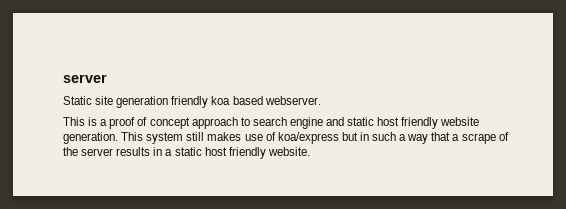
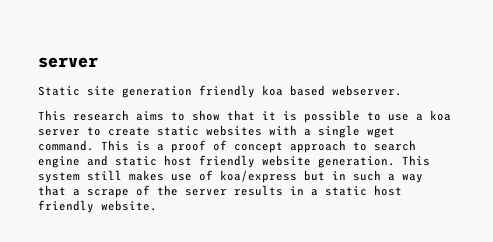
(85, 121) none -> [73,110,451,123] [38,125,395,138] [38,140,129,151] research aims to show that it is possible to use a koa server to create static websites with a single wget command. This

